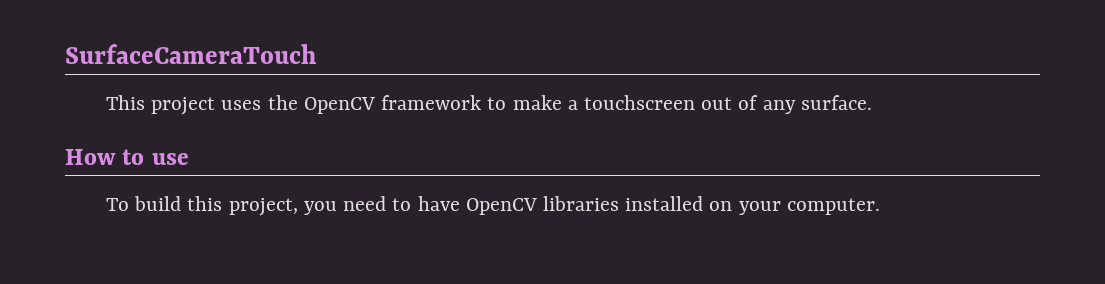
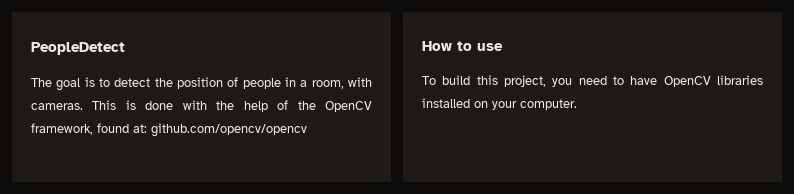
[65,44,317,64] [106,95,872,115] SurfaceCameraTouch // This project uses the OpenCV framework to make a touchscreen out of any surface. -> [31,42,125,55] [31,77,372,91] [31,100,373,112] [31,123,307,137] PeopleDetect // The goal is to detect the position of people in a room, with cameras. This is done with the help of the OpenCV framework, found at: github.com/opencv/opencv

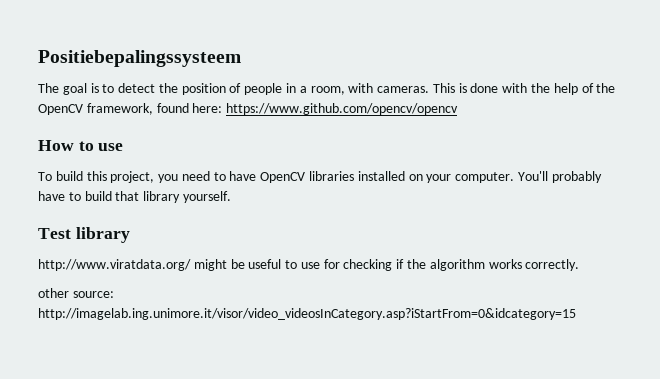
[31,42,125,55] PeopleDetect -> [38,50,241,67] Positiebepalingssysteem
[133,123,307,137] at: github.com/opencv/opencv -> [192,103,459,115] here: https://www.github.com/opencv/opencv
(577, 104) none -> [517,171,602,183] [38,191,231,203] [38,227,130,243] [38,259,580,271] [38,288,114,298] [38,308,576,320] You'll probably have to build that library yourself. // Test library // http://www.viratdata.org/ might be useful to use for checking if the algorithm works correctly. // other source: http://imagelab.ing.unimore.it/visor/video_videosInCategory.asp?iStartFrom=0&idcategory=15

